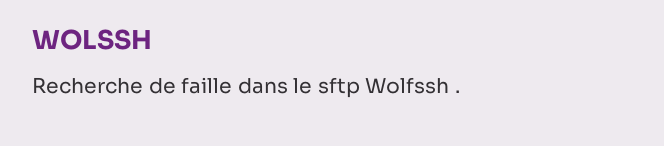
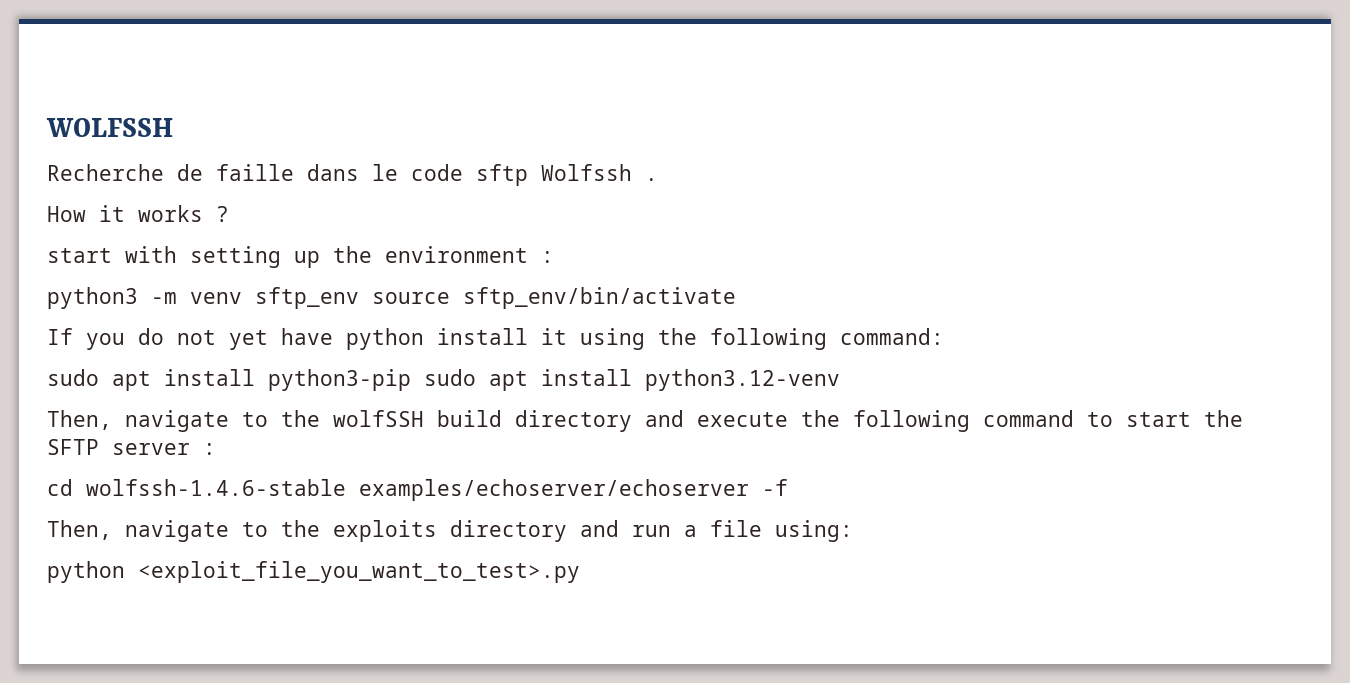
[32,29,152,50] WOLSSH -> [46,118,173,137] WOLFSSH
(313, 86) none -> [411,164,463,181] code
(460, 91) none -> [47,205,229,222] [47,246,554,268] [47,287,736,309] [47,328,944,350] [47,369,840,391] [47,410,1243,432] [47,439,216,455] [47,479,788,501] [47,520,853,542] [47,561,580,583] // How it works ? // start with setting up the environment : // python3 -m venv sftp_env source sftp_env/bin/activate // If you do not yet have python install it using the following command: // sudo apt install python3-pip sudo apt install python3.12-venv // Then, navigate to the wolfSSH build directory and execute the following command to start the SFTP server : // cd wolfssh-1.4.6-stable examples/echoserver/echoserver -f // Then, navigate to the exploits directory and run a file using: // python <exploit_file_you_want_to_test>.py

